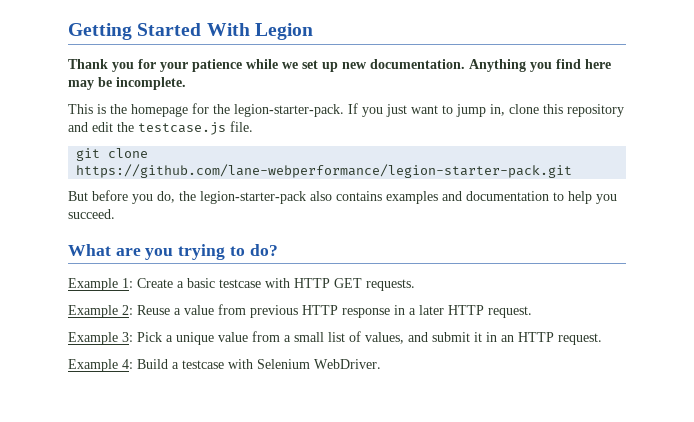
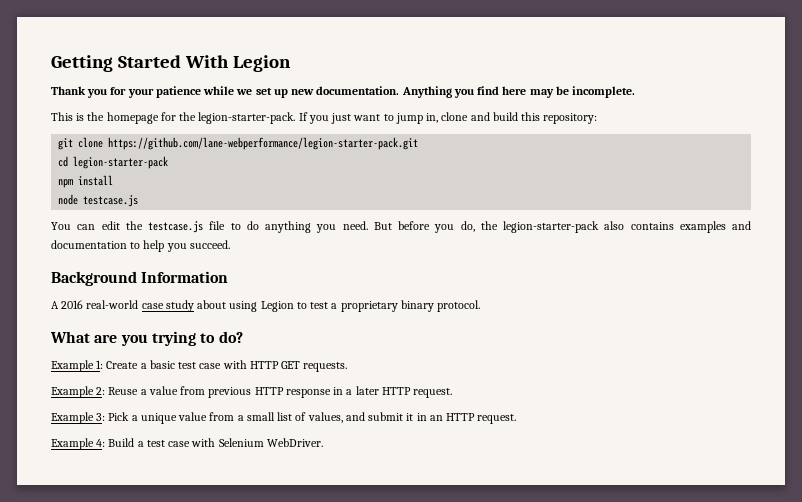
[543,104,624,117] [68,121,253,135] [76,148,149,161] [76,164,573,178] this repository and edit the testcase.js file. // git clone https://github.com/lane-webperformance/legion-starter-pack.git // -> [470,112,598,124] [58,137,419,150] [58,156,169,169] [58,175,114,188] [58,194,139,207] [51,221,368,233] and build this repository: // git clone https://github.com/lane-webperformance/legion-starter-pack.git // cd legion-starter-pack // npm install // node testcase.js // You can edit the testcase.js file to do anything you need.
(115, 214) none -> [51,271,229,286] [51,300,481,312] // Background Information // A 2016 real-world case study about using Legion to test a proprietary binary protocol.
[219,279,261,288] testcase -> [178,362,222,369] test case
[182,360,224,369] testcase -> [146,440,191,447] test case

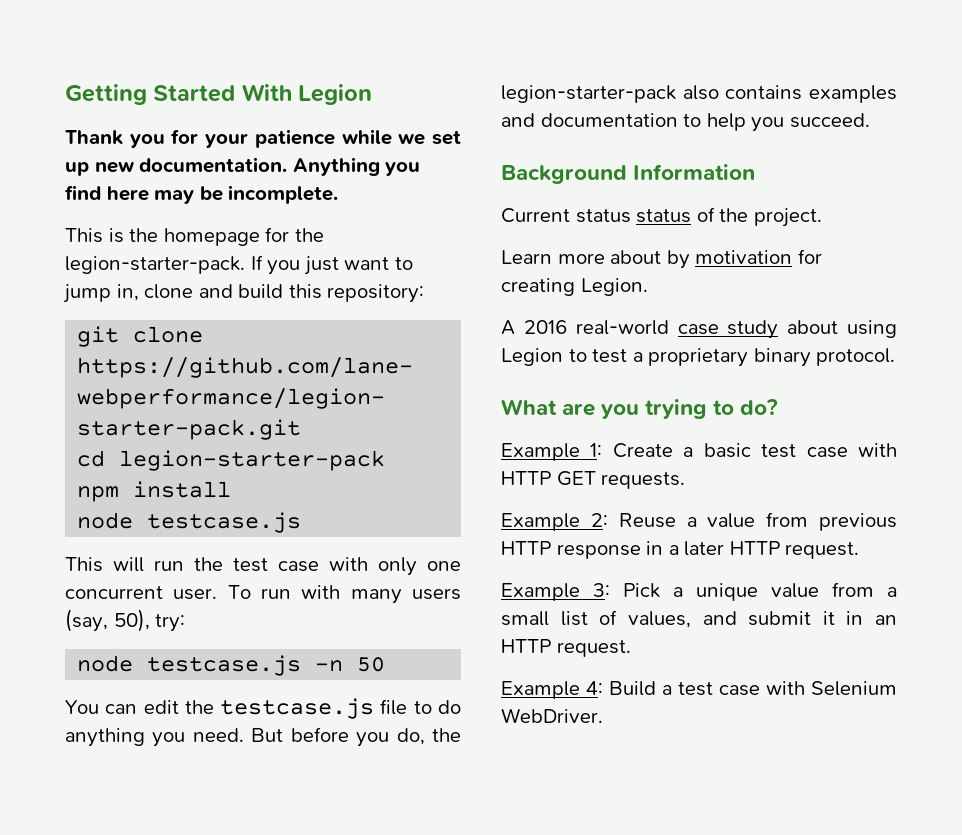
(139, 201) none -> [65,557,461,576] [65,585,461,604] [65,609,186,632] [77,655,386,676] // This will run the test case with only one concurrent user. To run with many users (say, 50), try: // node testcase.js -n 50
(229, 277) none -> [501,207,822,227] [501,249,822,269] [501,278,648,296] // Current status status of the project. // Learn more about by motivation for creating Legion.

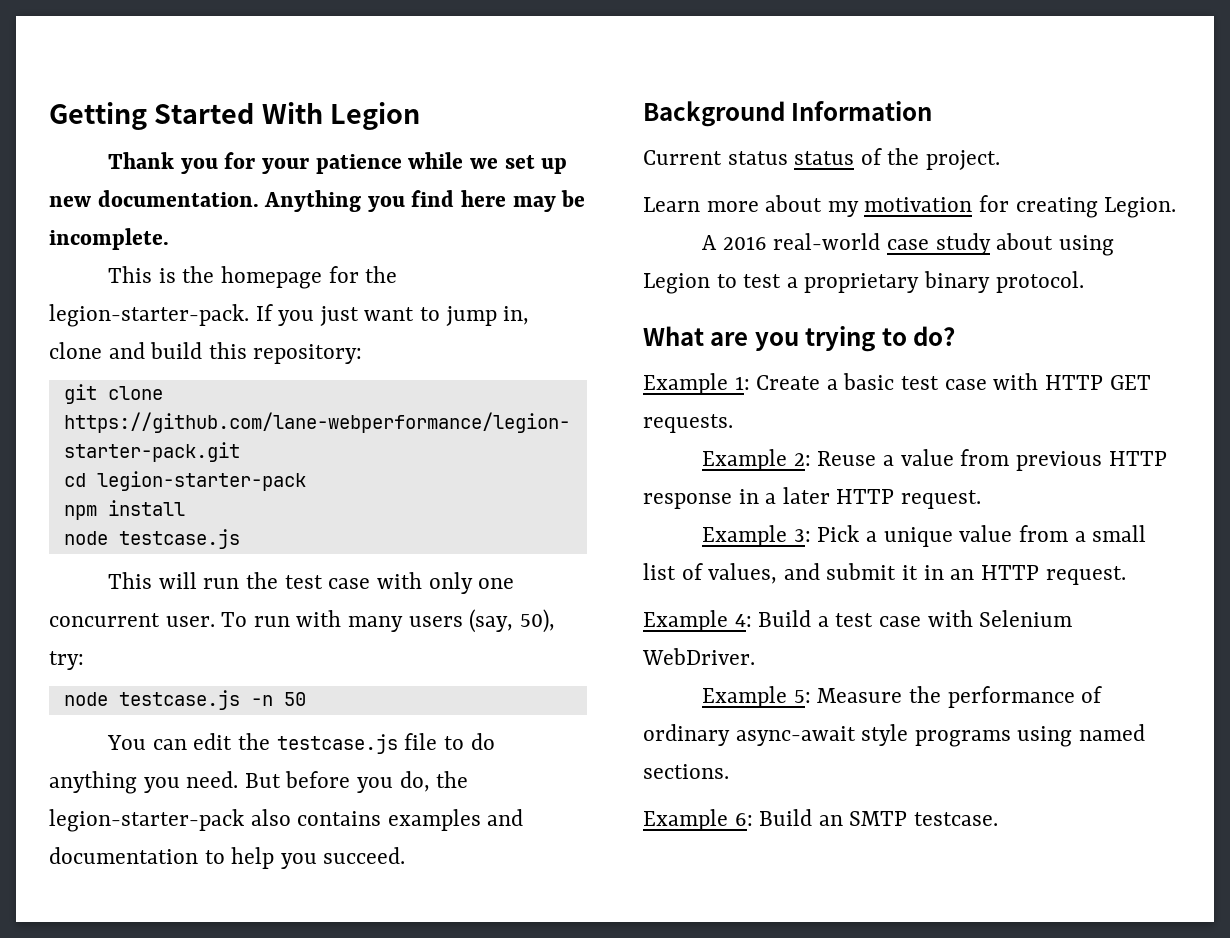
[666,250,690,269] by -> [827,201,859,217] my
(603, 715) none -> [702,686,1103,708] [643,724,1146,747] [643,764,729,779] [643,809,999,831] // Example 5: Measure the performance of ordinary async-await style programs using named sections. // Example 6: Build an SMTP testcase.

